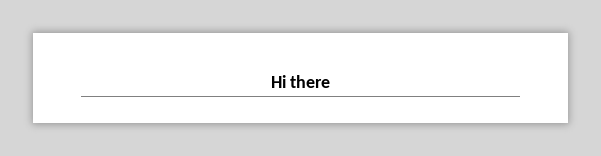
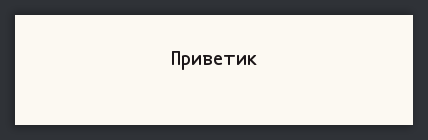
[270,75,331,88] Hi there -> [170,51,258,70] Приветик

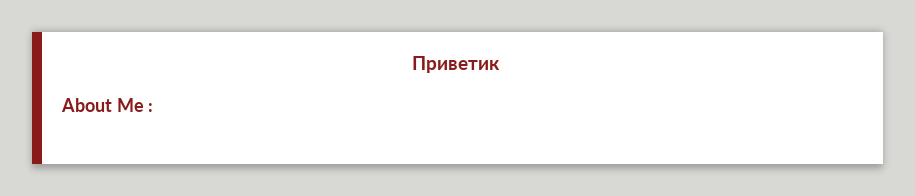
(258, 60) none -> [61,98,154,112] // About Me :

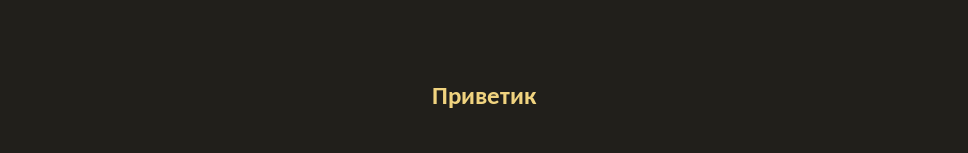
[61,98,154,112] // About Me : -> (537, 98) none

